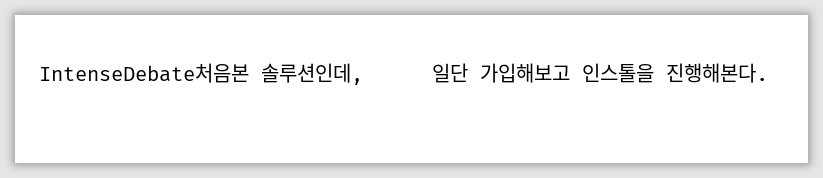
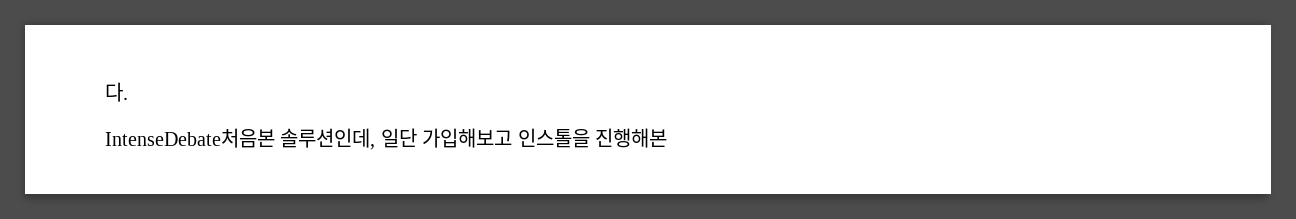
(39, 73) none -> [105,82,128,102] 다. //
[666,63,768,83] 진행해본다. -> [594,128,667,148] 진행해본

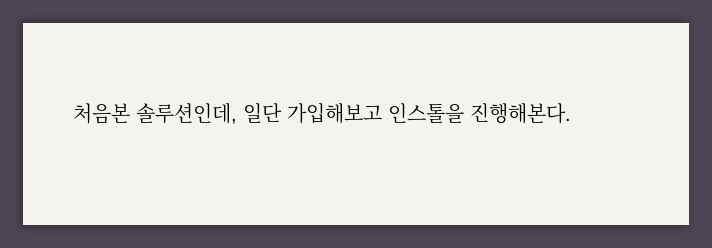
[105,82,128,102] [105,128,275,148] 다. // IntenseDebate처음본 -> [73,103,130,124] 처음본
[594,128,667,148] 진행해본 -> [470,103,571,124] 진행해본다.

